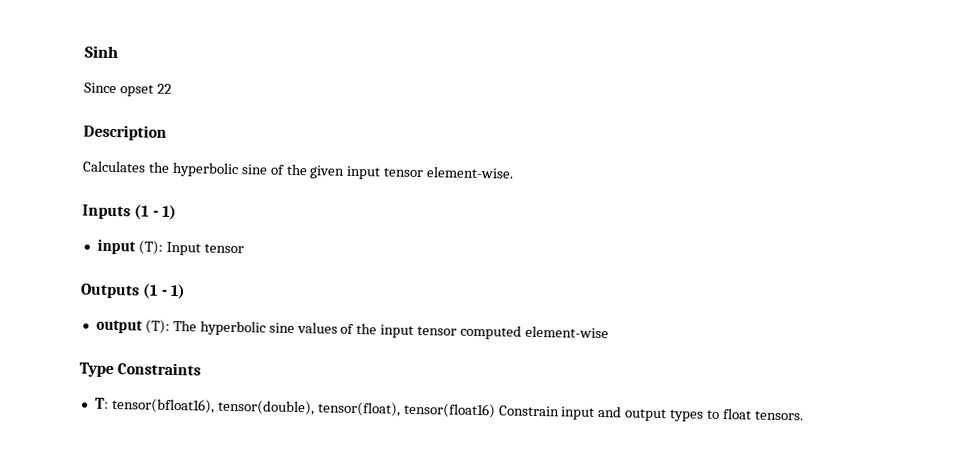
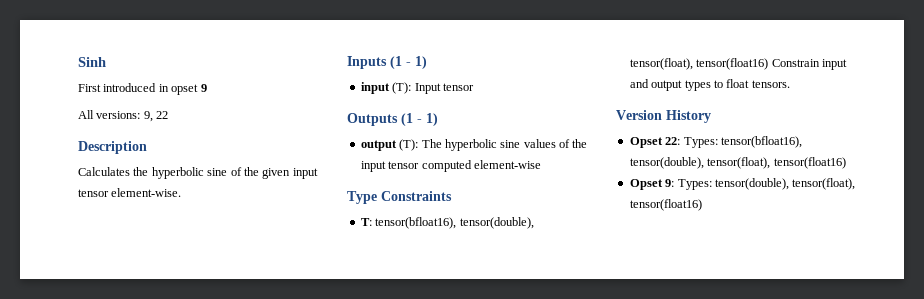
[84,82,154,97] Since opset -> [78,83,207,95] [78,110,153,122] First introduced in opset 9 // All versions: 9,
(804, 415) none -> [616,110,711,123] [629,136,802,148] [629,157,846,169] [629,178,856,190] [629,199,702,211] // Version History // Opset 22: Types: tensor(bfloat16), tensor(double), tensor(float), tensor(float16) // Opset 9: Types: tensor(double), tensor(float), tensor(float16)

